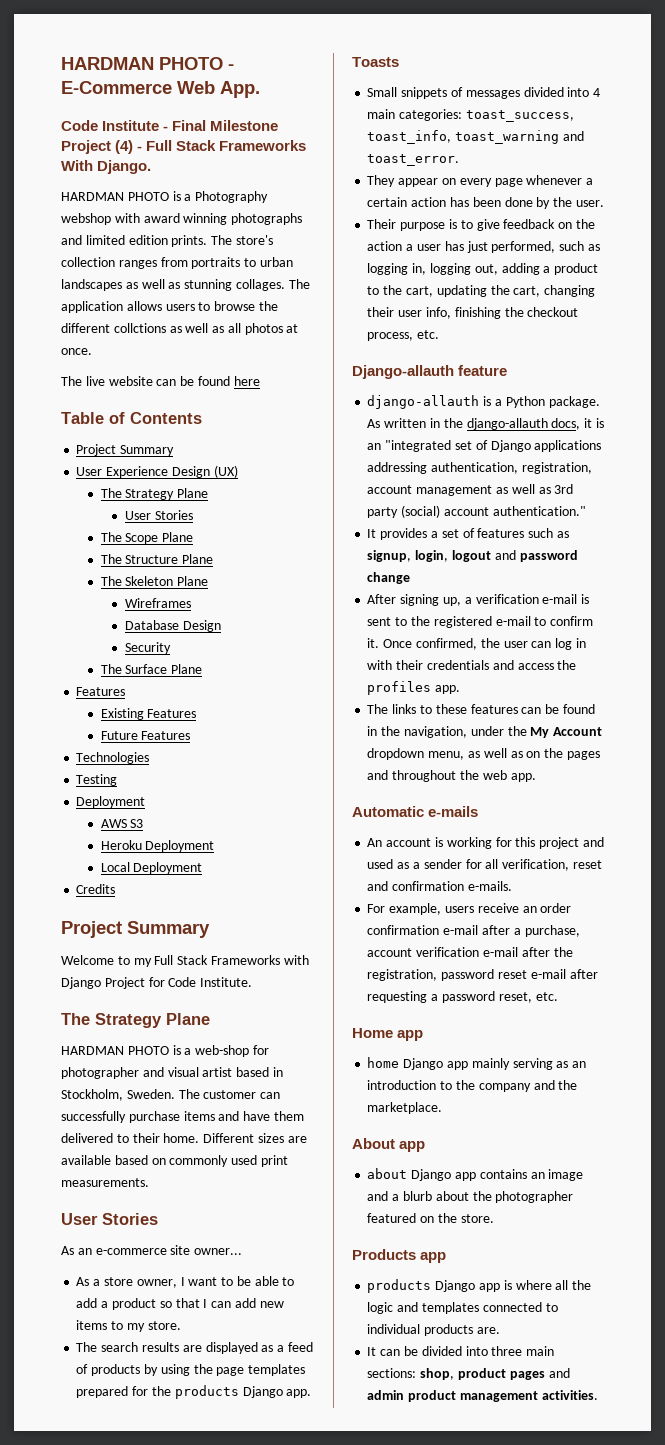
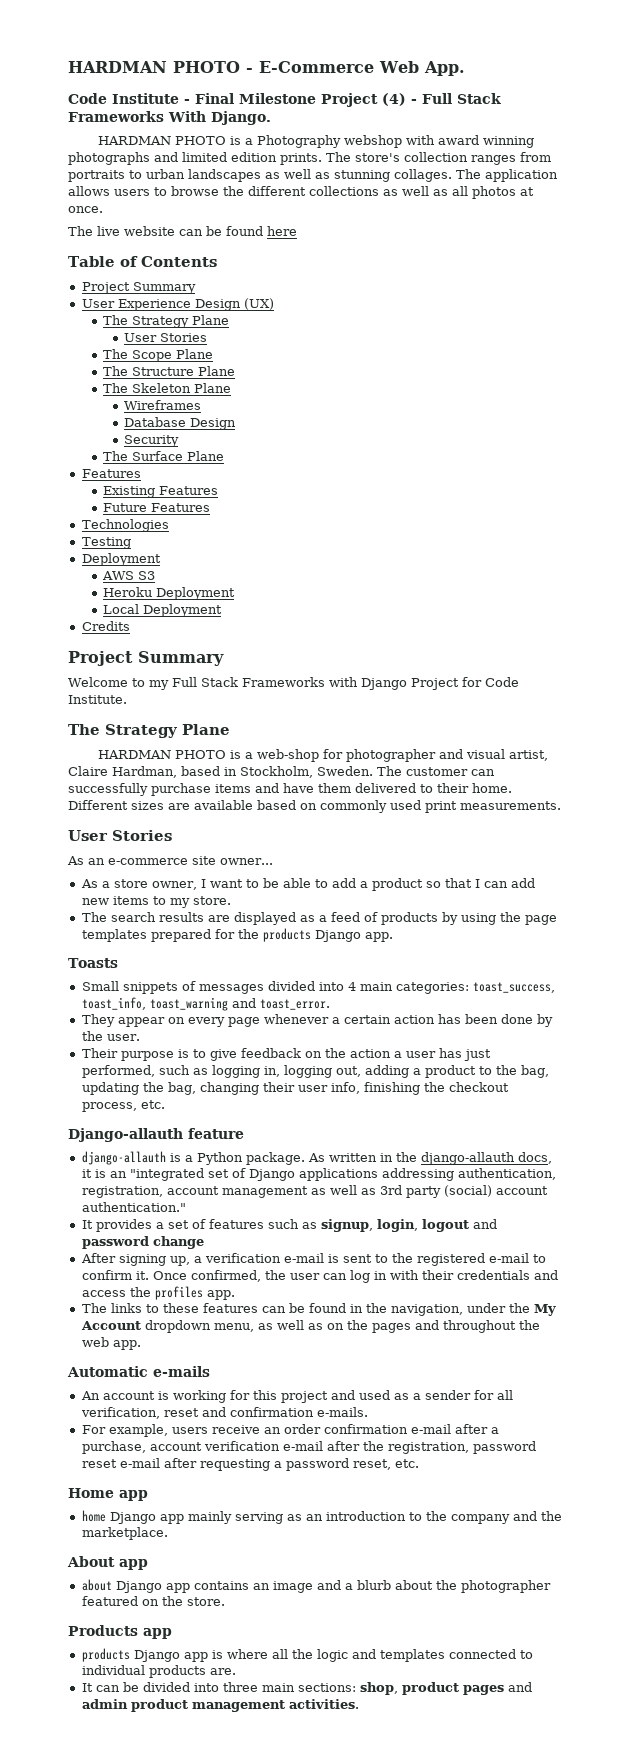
[113,323,166,333] collctions -> [309,186,379,196] collections
[202,1067,233,1077] artist -> [509,750,549,761] [68,766,177,778] artist, Claire Hardman,
[405,286,433,297] cart, -> [520,1065,549,1078] bag,
[513,286,541,297] cart, -> [167,1082,196,1095] bag,

